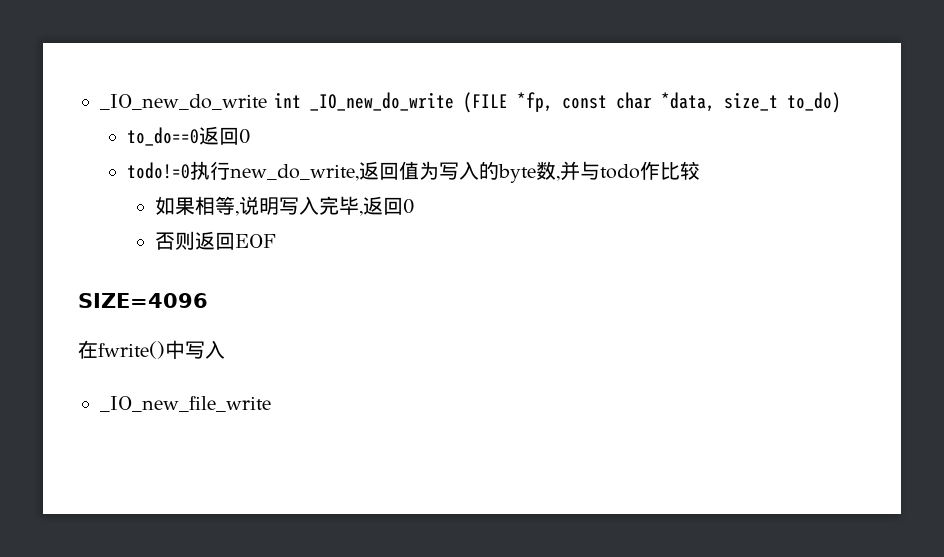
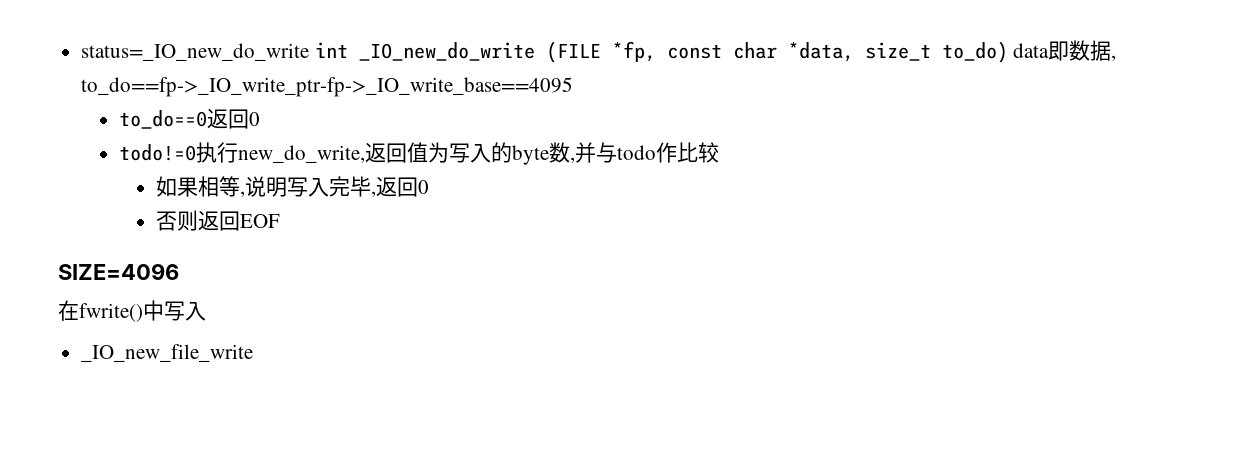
[100,94,267,110] _IO_new_do_write -> [81,43,310,61] status=_IO_new_do_write
(841, 102) none -> [1013,40,1117,61] [81,77,574,97] data即数据, to_do==fp->_IO_write_ptr-fp->_IO_write_base==4095

